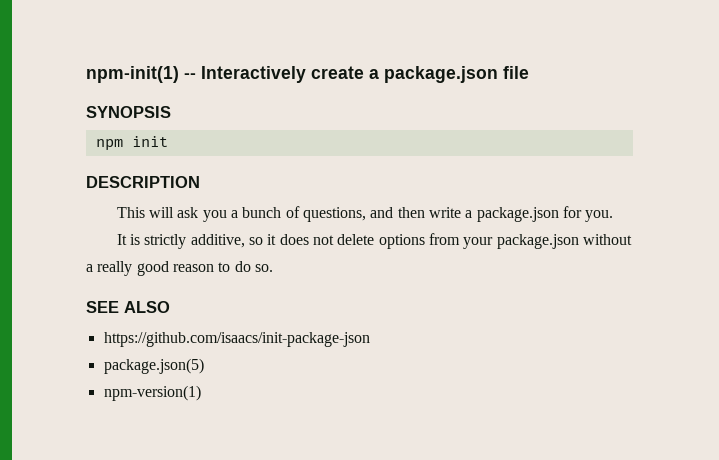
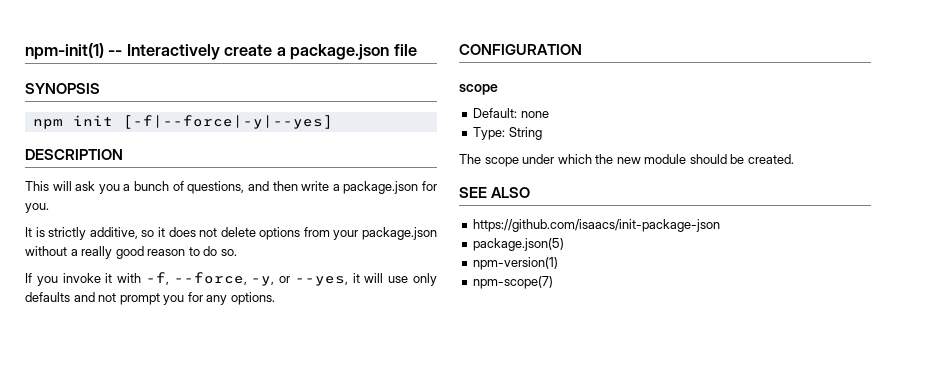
(168, 141) none -> [122,115,333,129] [-f|--force|-y|--yes]
(273, 268) none -> [25,272,438,286] [25,292,275,305] [459,44,582,55] [459,84,498,95] [473,108,549,118] [473,127,542,140] [459,154,794,167] // If you invoke it with -f, --force, -y, or --yes, it will use only defaults and not prompt you for any options. // CONFIGURATION // scope // Default: none // Type: String // The scope under which the new module should be created.
(201, 393) none -> [473,276,554,289] // npm-scope(7)

